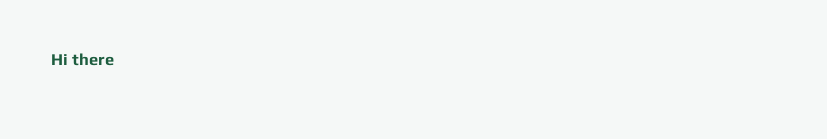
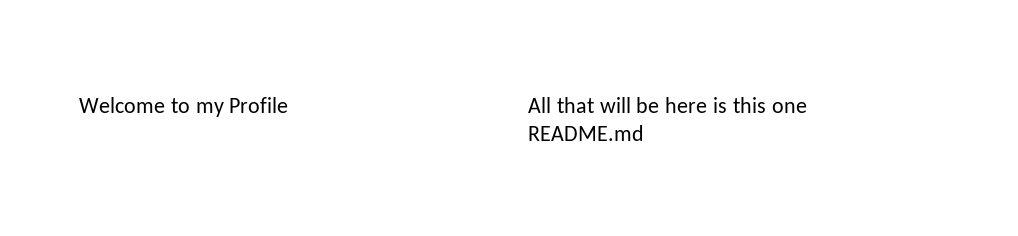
[51,53,115,66] Hi there -> [79,97,289,117] [528,97,807,113] [528,125,644,141] Welcome to my Profile // All that will be here is this one README.md

